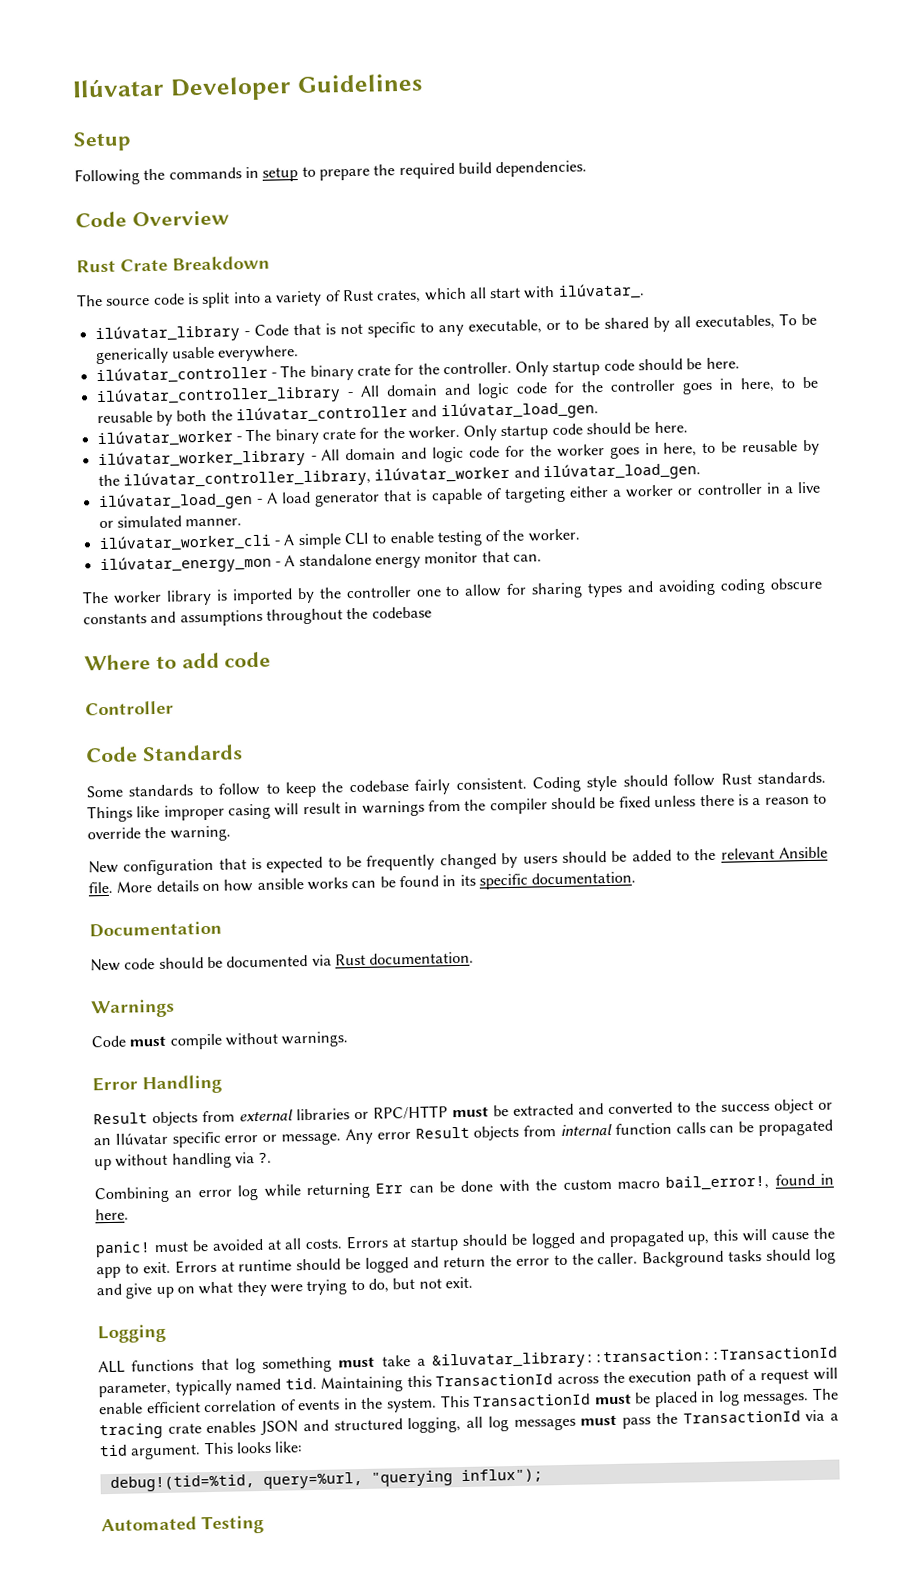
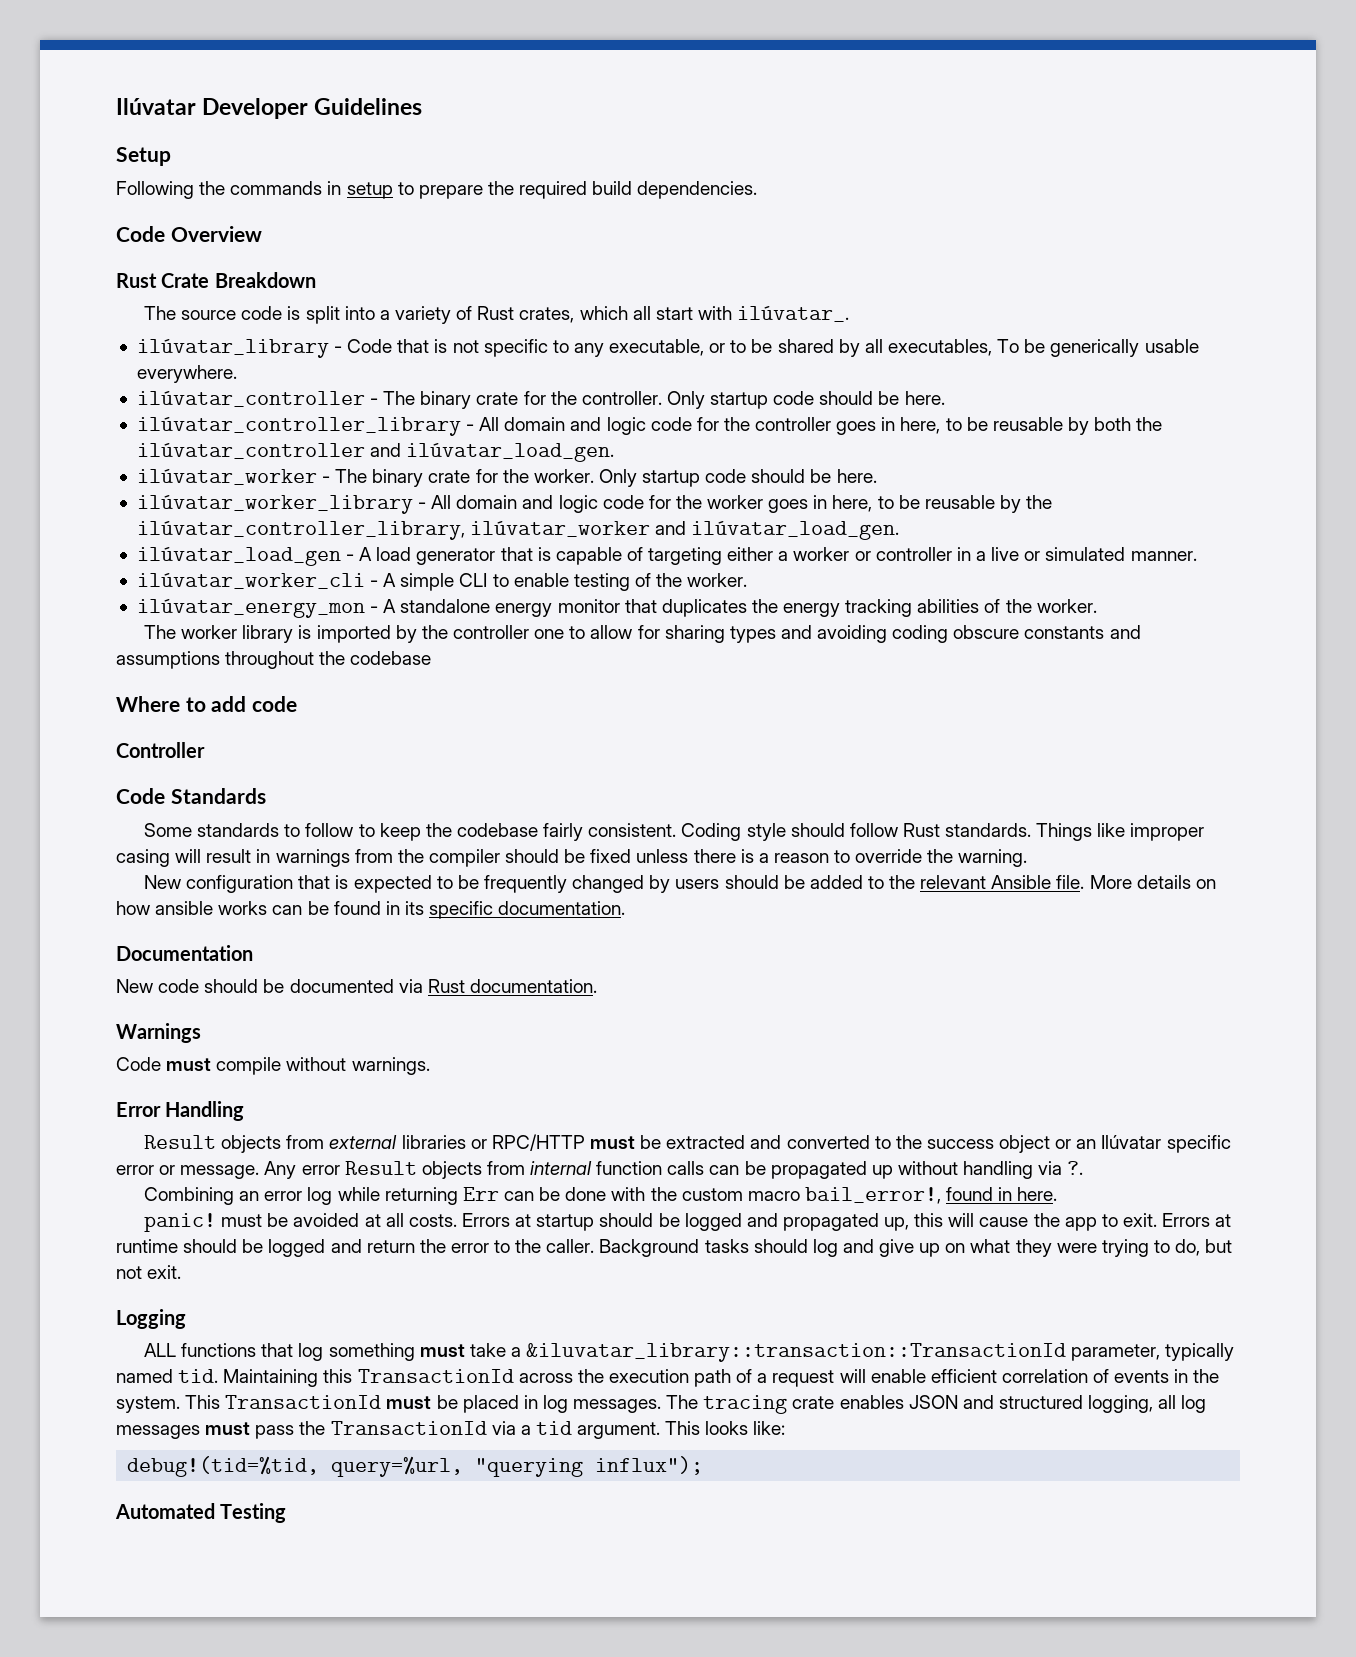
[512,554,542,562] can. -> [661,599,1097,617] duplicates the energy tracking abilities of the worker.

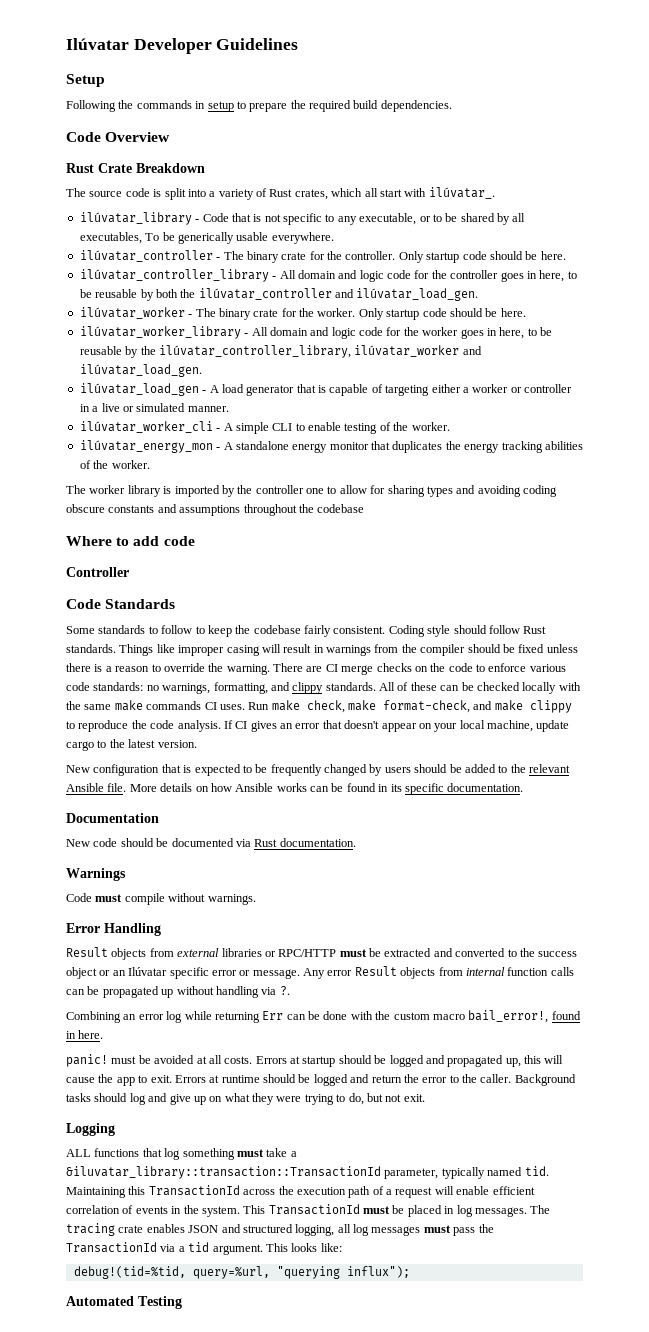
(1028, 858) none -> [273,663,566,675] [66,682,581,694] [66,700,572,713] [66,720,570,732] [66,739,197,751] There are CI merge checks on the code to enforce various code standards: no warnings, formatting, and clippy standards. All of these can be checked locally with the same make commands CI uses. Run make check, make format-check, and make clippy to reproduce the code analysis. If CI gives an error that doesn't appear on your local machine, update cargo to the latest version.
[155,901,214,915] ansible -> [235,783,274,792] Ansible

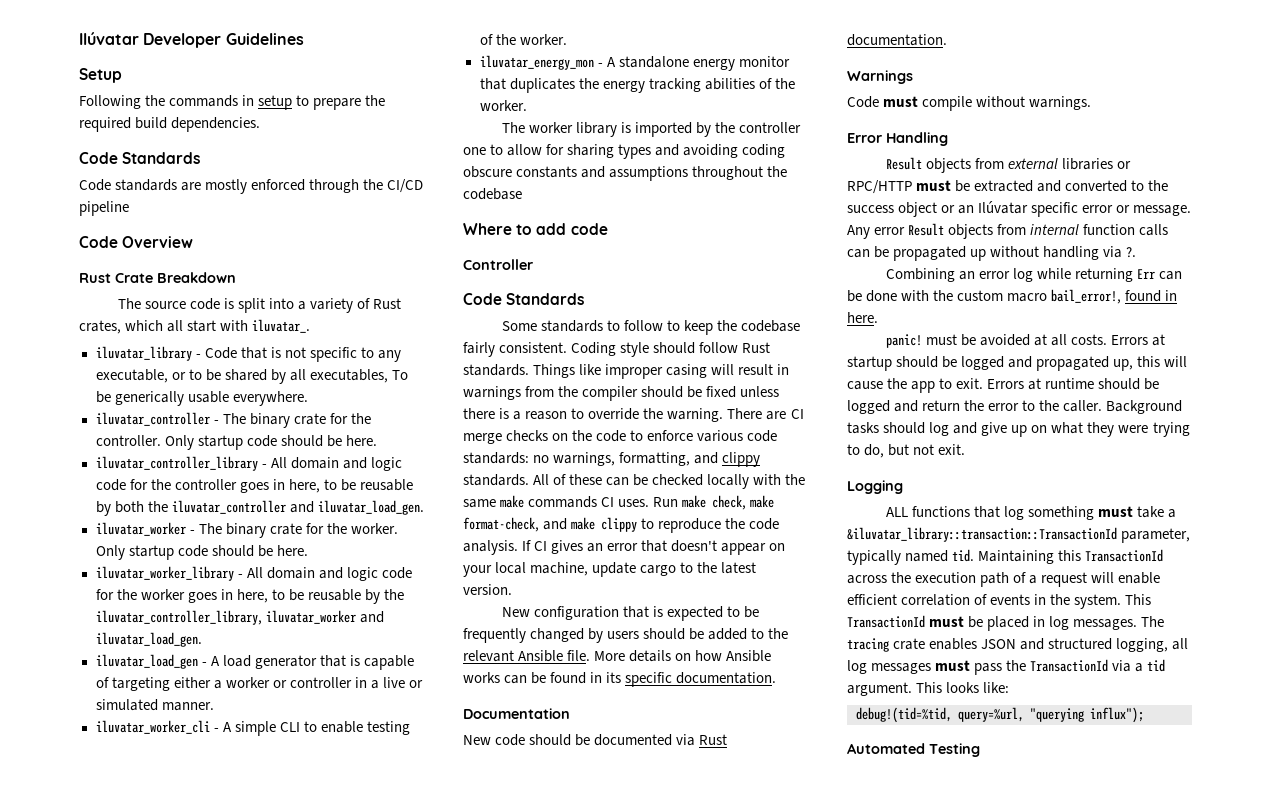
(452, 106) none -> [79,152,201,164] [79,179,424,194] [79,201,129,216] // Code Standards // Code standards are mostly enforced through the CI/CD pipeline
[428,187,495,199] [79,212,192,225] ilúvatar_. // ilúvatar_library -> [252,319,311,333] [95,346,192,361] iluvatar_. // iluvatar_library
[79,250,213,262] ilúvatar_controller -> [95,412,210,426] iluvatar_controller
[79,269,269,282] ilúvatar_controller_library -> [95,456,258,471] iluvatar_controller_library
[198,288,479,301] [79,307,185,319] ilúvatar_controller and ilúvatar_load_gen. // ilúvatar_worker -> [171,500,424,515] [95,522,186,536] iluvatar_controller and iluvatar_load_gen. // iluvatar_worker
[79,326,241,339] ilúvatar_worker_library -> [95,566,234,581] iluvatar_worker_library
[158,345,482,358] [79,364,202,377] [79,383,199,396] ilúvatar_controller_library, ilúvatar_worker and ilúvatar_load_gen. // ilúvatar_load_gen -> [95,610,384,625] [95,632,202,647] [95,654,198,669] iluvatar_controller_library, iluvatar_worker and iluvatar_load_gen. // iluvatar_load_gen
[79,421,213,433] ilúvatar_worker_cli -> [95,720,210,734] iluvatar_worker_cli
[79,440,213,453] ilúvatar_energy_mon -> [479,55,594,70] iluvatar_energy_mon

